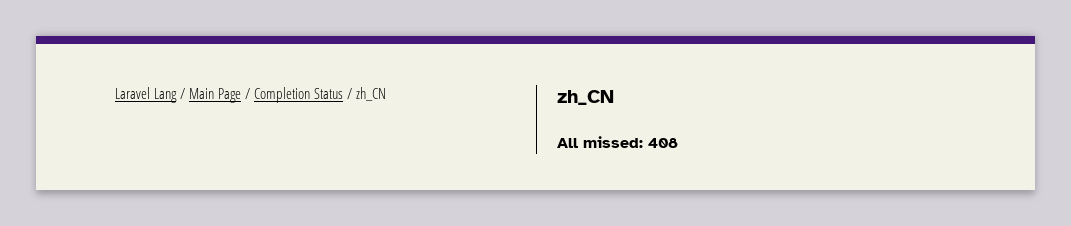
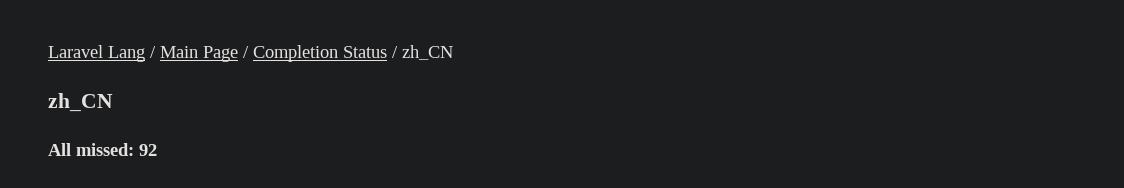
[648,138,678,148] 408 -> [139,144,157,156] 92

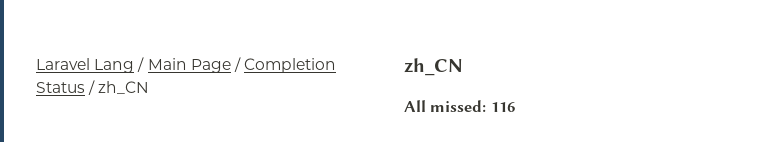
[139,144,157,156] 92 -> [490,102,515,112] 116

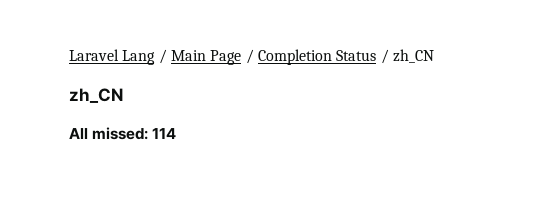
[490,102,515,112] 116 -> [152,128,177,139] 114

